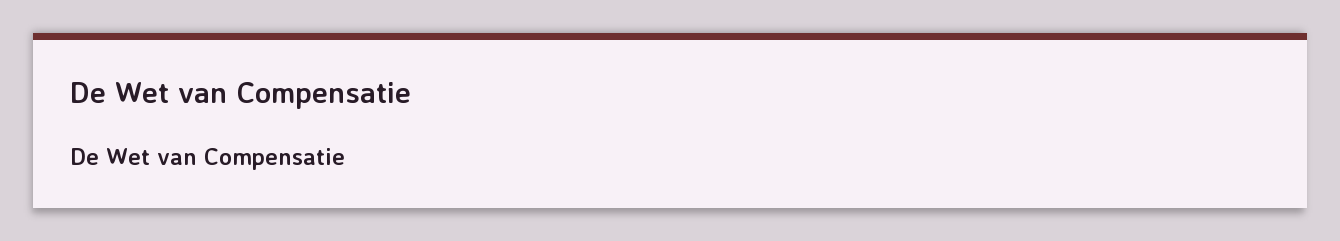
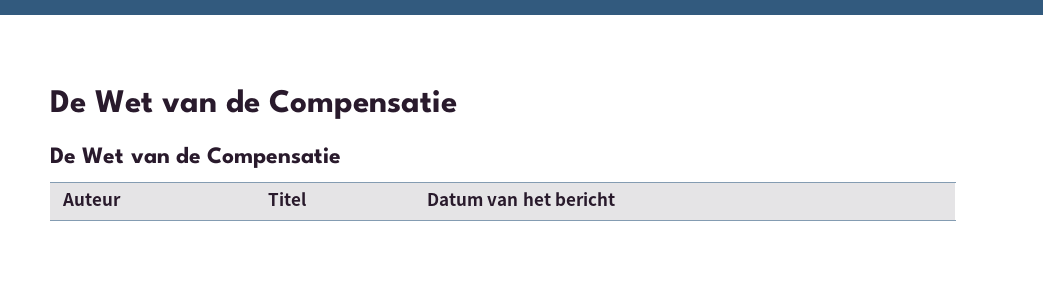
[70,82,227,103] De Wet van -> [50,89,260,113] De Wet van de
[203,148,345,170] Compensatie -> [176,146,342,168] [61,193,121,206] [267,192,306,206] [426,192,616,206] de Compensatie // Auteur | Titel | Datum van het bericht

